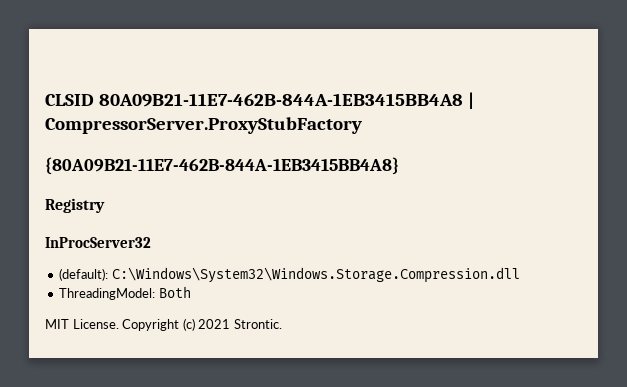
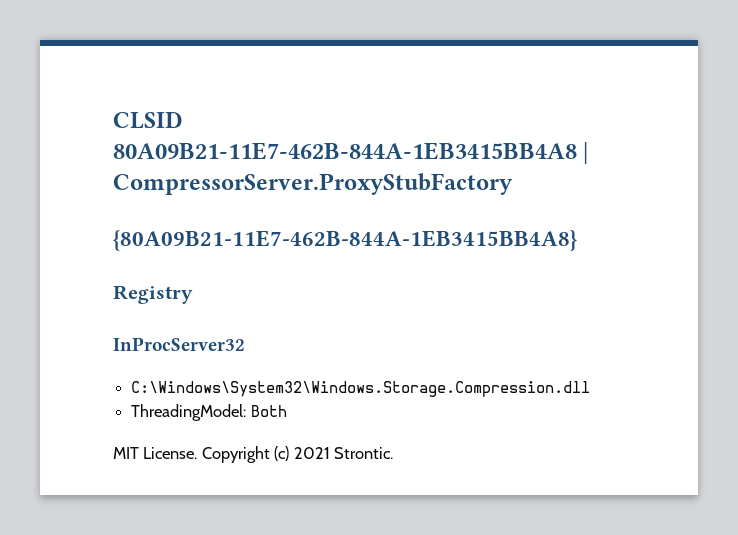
[59,268,109,281] (default): -> (245, 344) none

